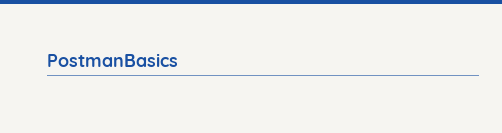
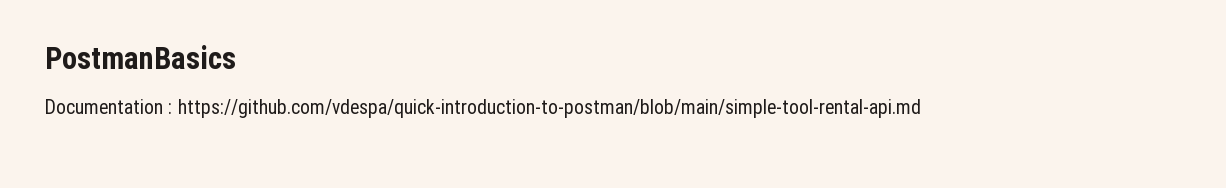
(178, 60) none -> [45,99,921,118] // Documentation : https://github.com/vdespa/quick-introduction-to-postman/blob/main/simple-tool-rental-api.md

